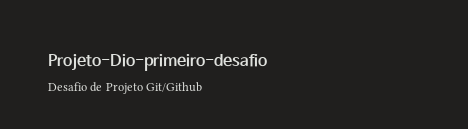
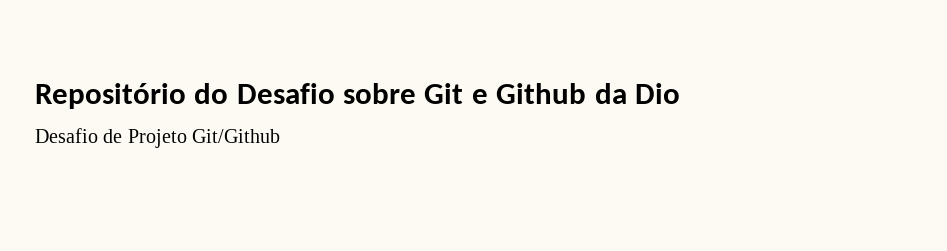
[48,53,267,71] Projeto-Dio-primeiro-desafio -> [35,83,680,109] Repositório do Desafio sobre Git e Github da Dio

